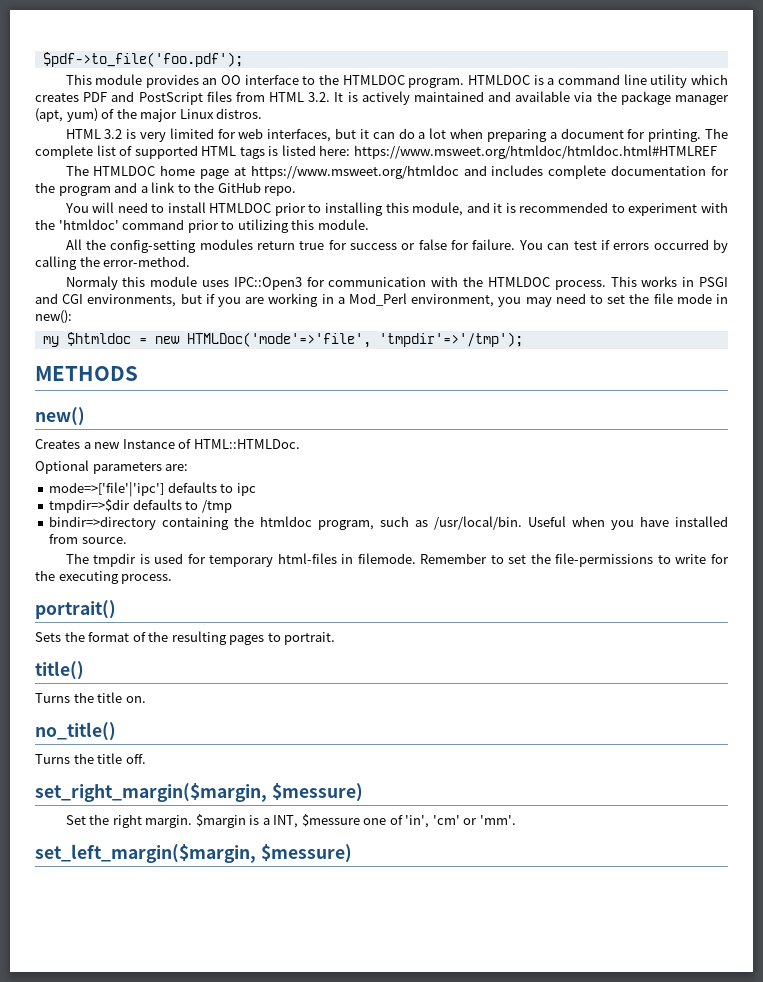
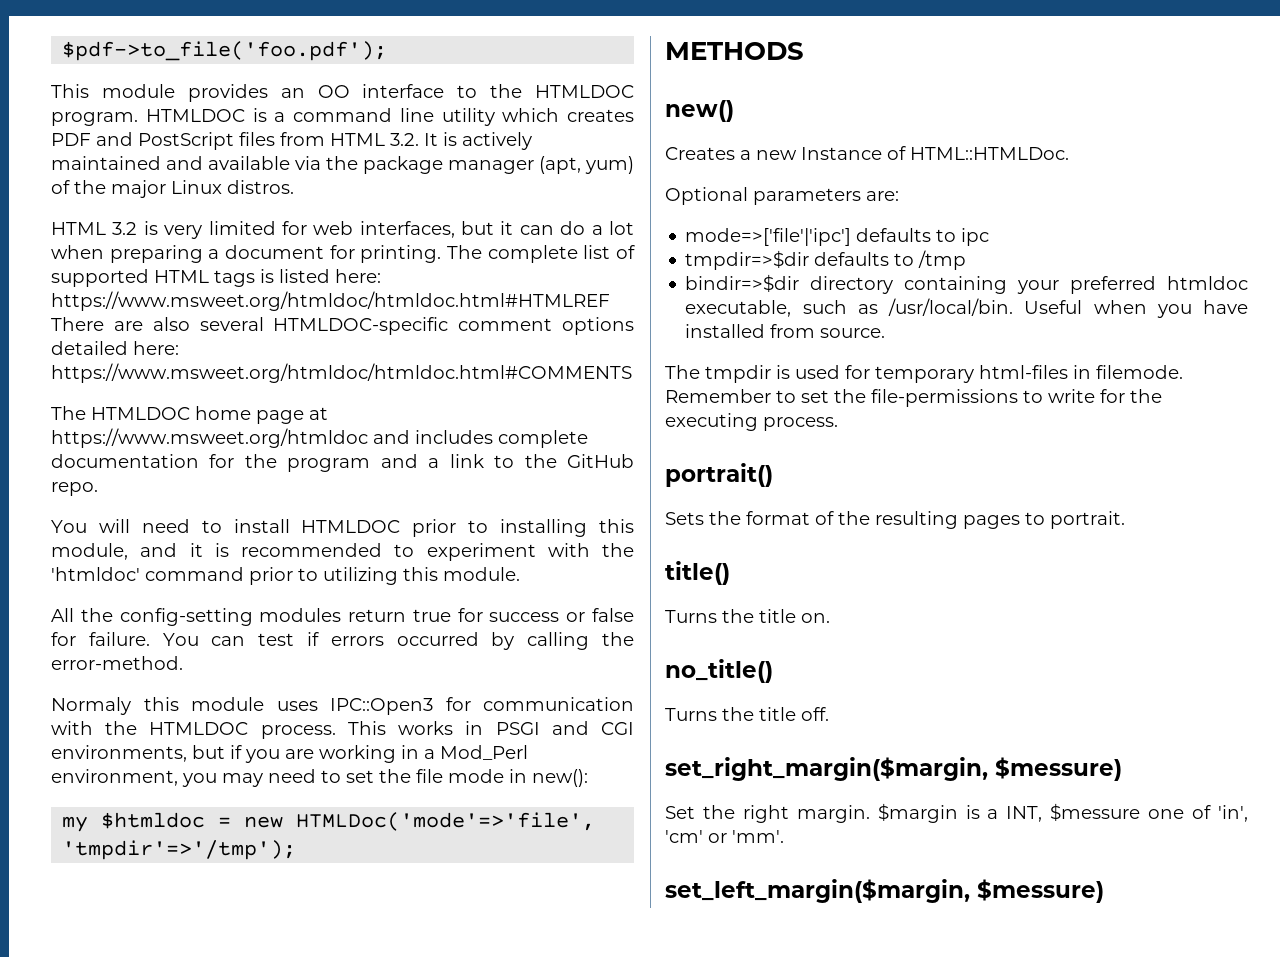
(717, 152) none -> [51,317,634,335] [51,341,179,355] [51,363,632,383] There are also several HTMLDOC-specific comment options detailed here: https://www.msweet.org/htmldoc/htmldoc.html#COMMENTS
[49,516,375,530] bindir=>directory containing the htmldoc program, -> [685,274,1248,294] [685,300,792,317] bindir=>$dir directory containing your preferred htmldoc executable,

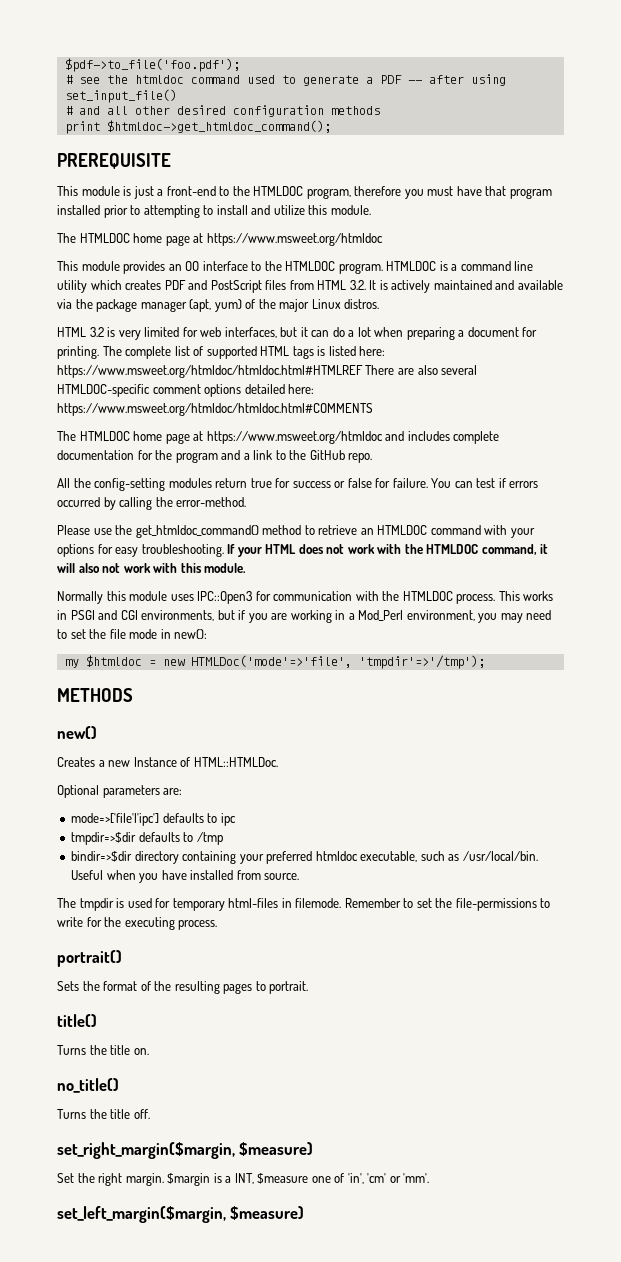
(388, 51) none -> [64,74,506,86] [64,89,177,103] [64,105,380,117] [64,120,331,134] [57,153,171,169] [57,186,552,199] [57,205,371,218] [57,233,383,246] // # see the htmldoc command used to generate a PDF -- after using set_input_file() // # and all other desired configuration methods // print $htmldoc->get_htmldoc_command(); // PREREQUISITE // This module is just a front-end to the HTMLDOC program, therefore you must have that program installed prior to attempting to install and utilize this module. // The HTMLDOC home page at https://www.msweet.org/htmldoc
[51,519,635,537] [51,543,634,561] [51,567,520,585] // You will need to install HTMLDOC prior to installing this module, and it is recommended to experiment with the 'htmldoc' command prior to utilizing this module. -> (373, 458) none
[51,697,131,715] Normaly -> [57,525,535,538] [57,544,549,557] [57,563,247,573] [57,591,103,604] Please use the get_htmldoc_command() method to retrieve an HTMLDOC command with your options for easy troubleshooting. If your HTML does not work with the HTMLDOC command, it will also not work with this module. // Normally
[995,757,1122,781] $messure) -> [239,1142,314,1156] $measure)
[1050,803,1141,821] $messure -> [257,1173,309,1184] $measure
[977,879,1104,903] $messure) -> [230,1206,305,1220] $measure)

